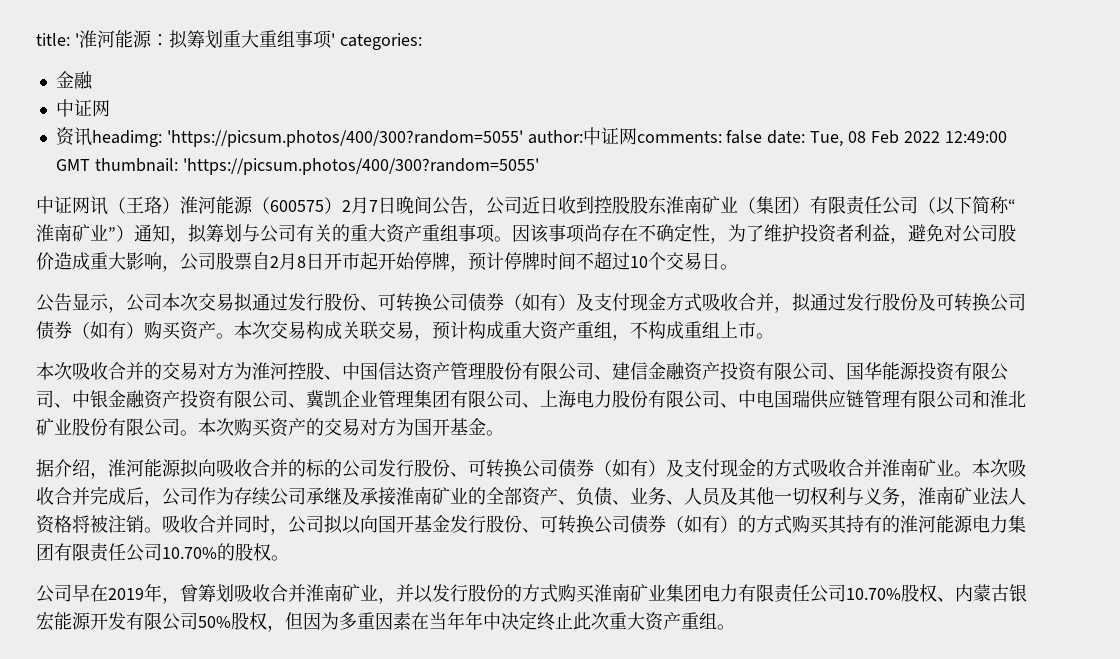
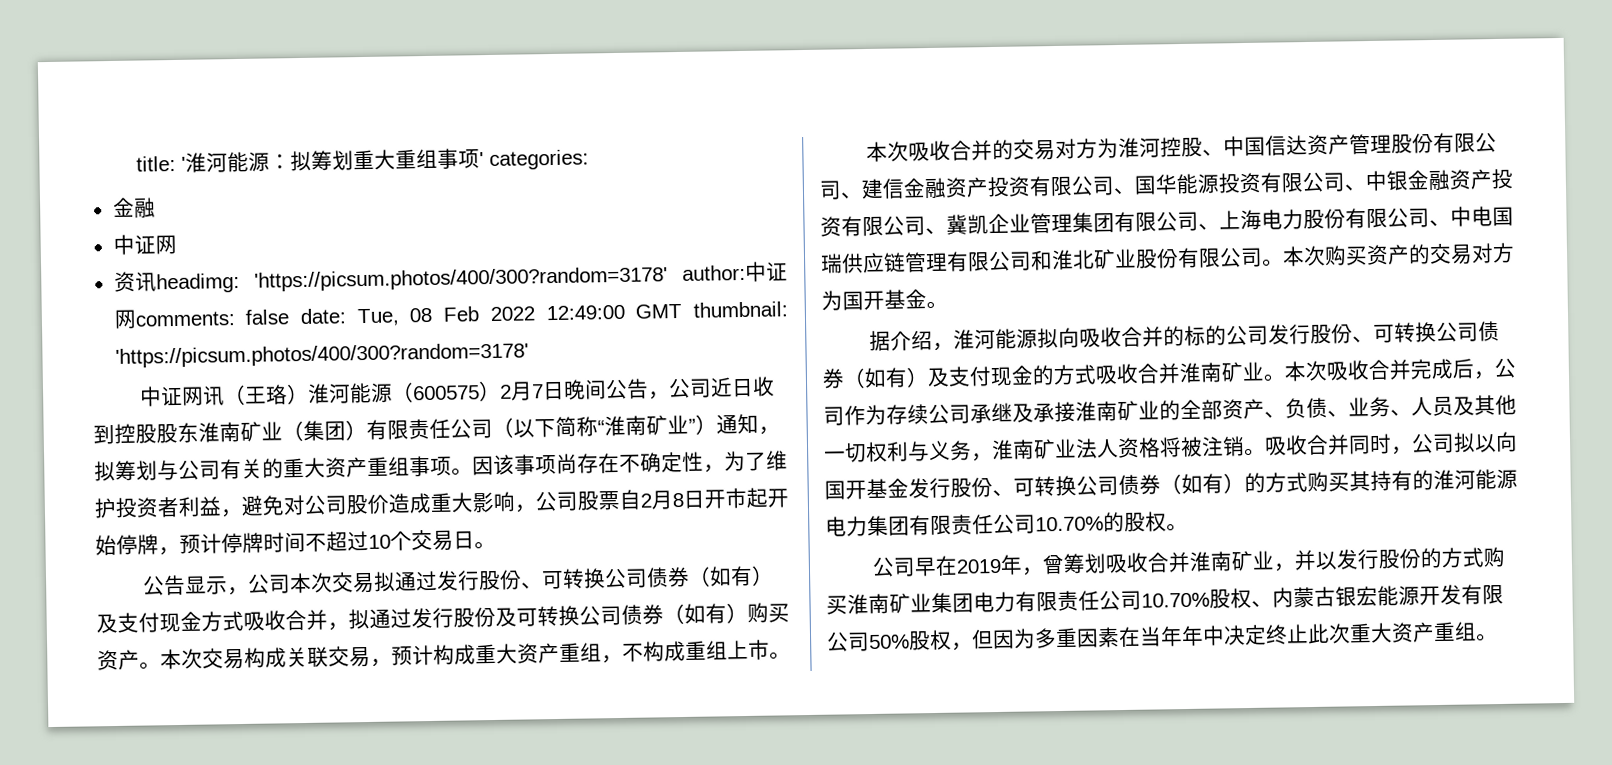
[166,130,523,147] 'https://picsum.photos/400/300?random=5055' -> [253,266,668,292] 'https://picsum.photos/400/300?random=3178'
[182,158,539,175] 'https://picsum.photos/400/300?random=5055' -> [114,342,529,368] 'https://picsum.photos/400/300?random=3178'

